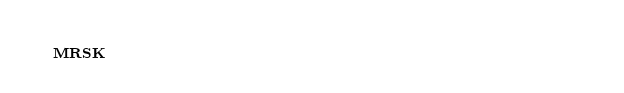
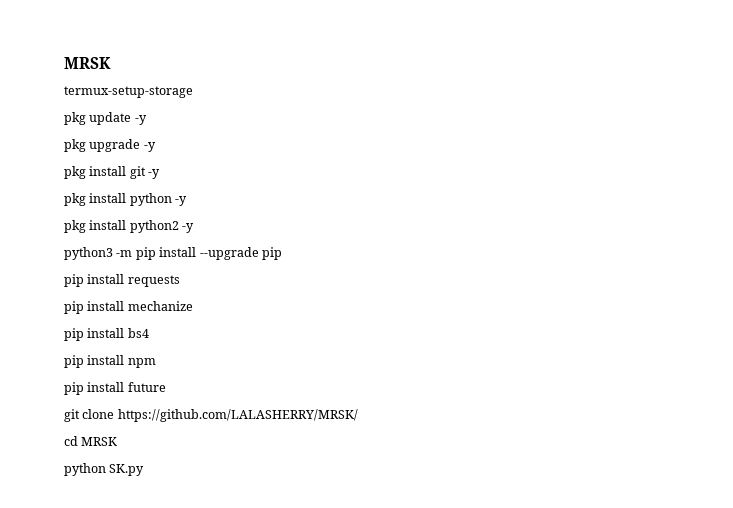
[53,47,106,58] MRSK -> [64,57,111,69] [64,86,193,98] [64,112,147,125] [64,139,156,152] [64,166,161,179] [64,193,188,206] [64,220,195,233] [64,247,282,260] [64,274,180,287] [64,301,193,314] [64,328,149,341] [64,355,156,368] [64,382,166,395] [64,409,358,422] [64,436,118,446] [64,463,145,476] MRSK // termux-setup-storage // pkg update -y // pkg upgrade -y // pkg install git -y // pkg install python -y // pkg install python2 -y // python3 -m pip install --upgrade pip // pip install requests // pip install mechanize // pip install bs4 // pip install npm // pip install future // git clone https://github.com/LALASHERRY/MRSK/ // cd MRSK // python SK.py

